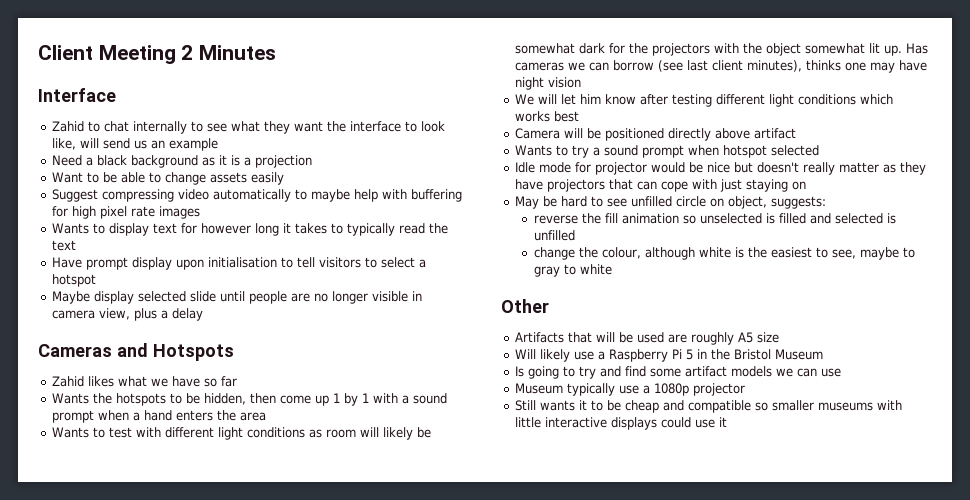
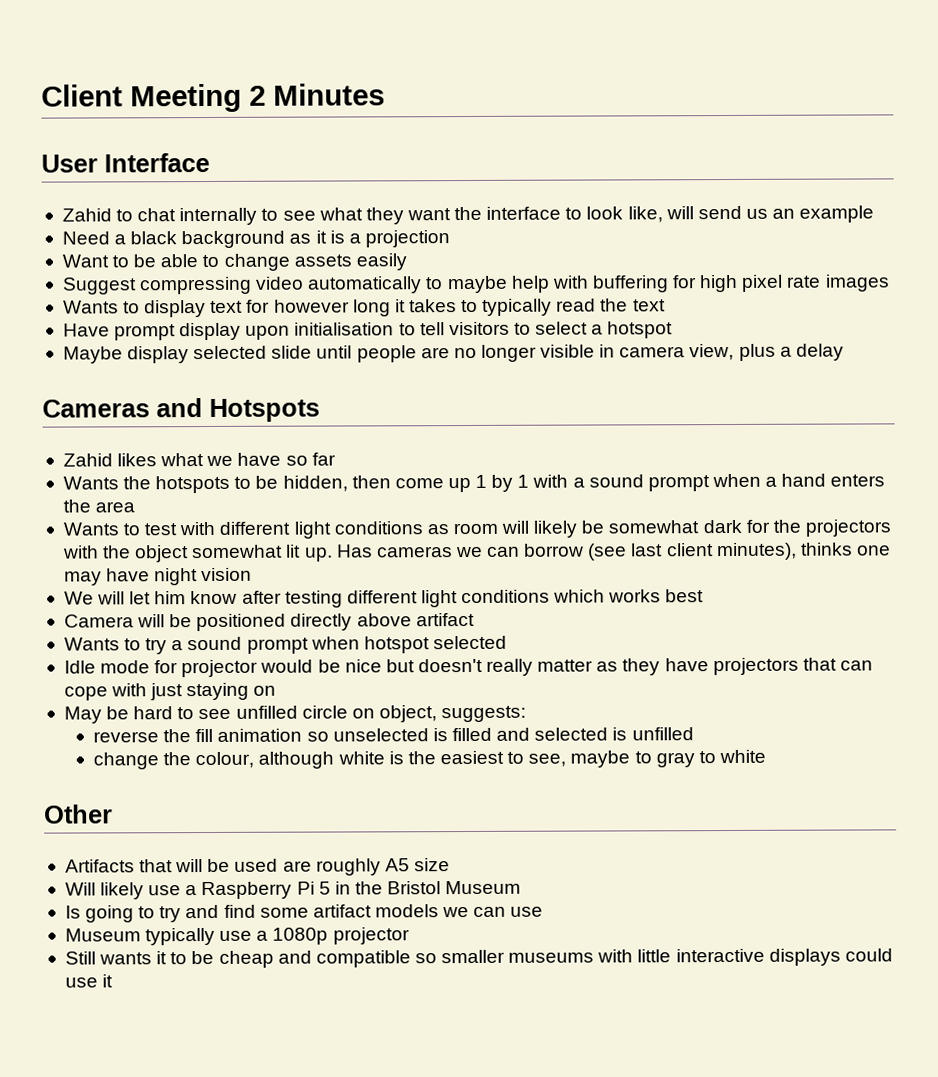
(277, 52) none -> [41,154,98,173] User

